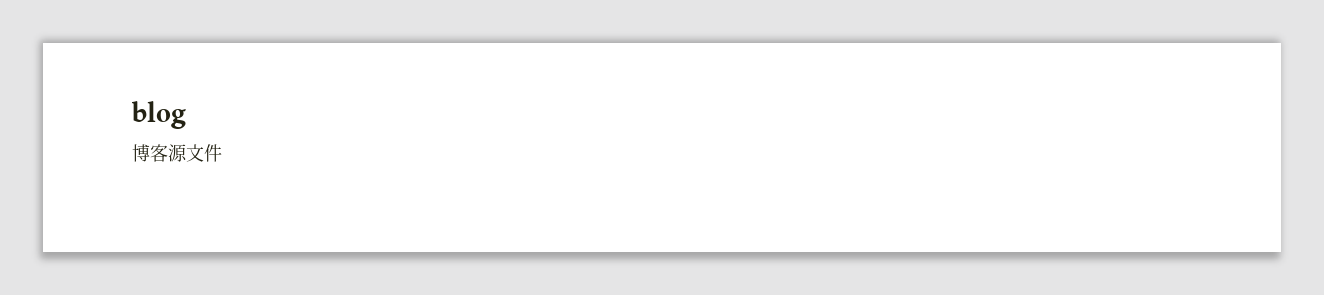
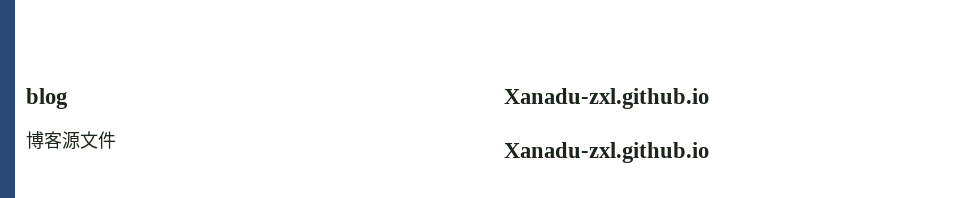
(222, 153) none -> [504,88,709,109] [504,142,709,163] // Xanadu-zxl.github.io // Xanadu-zxl.github.io

